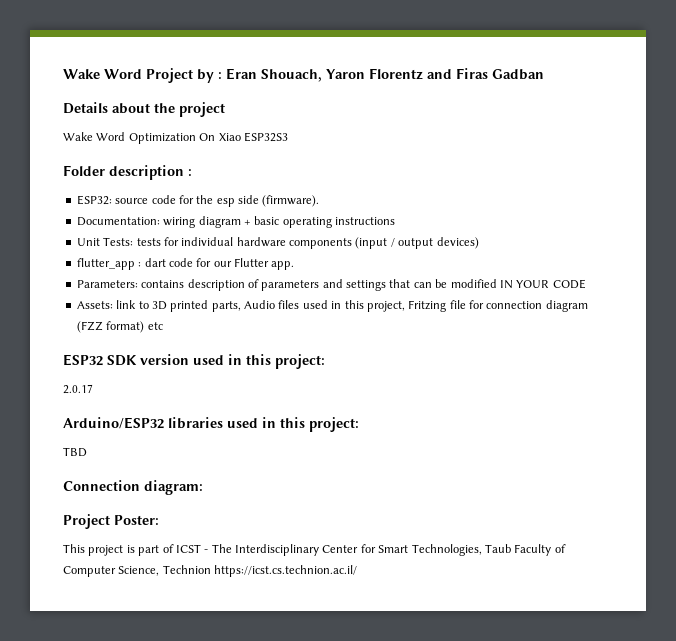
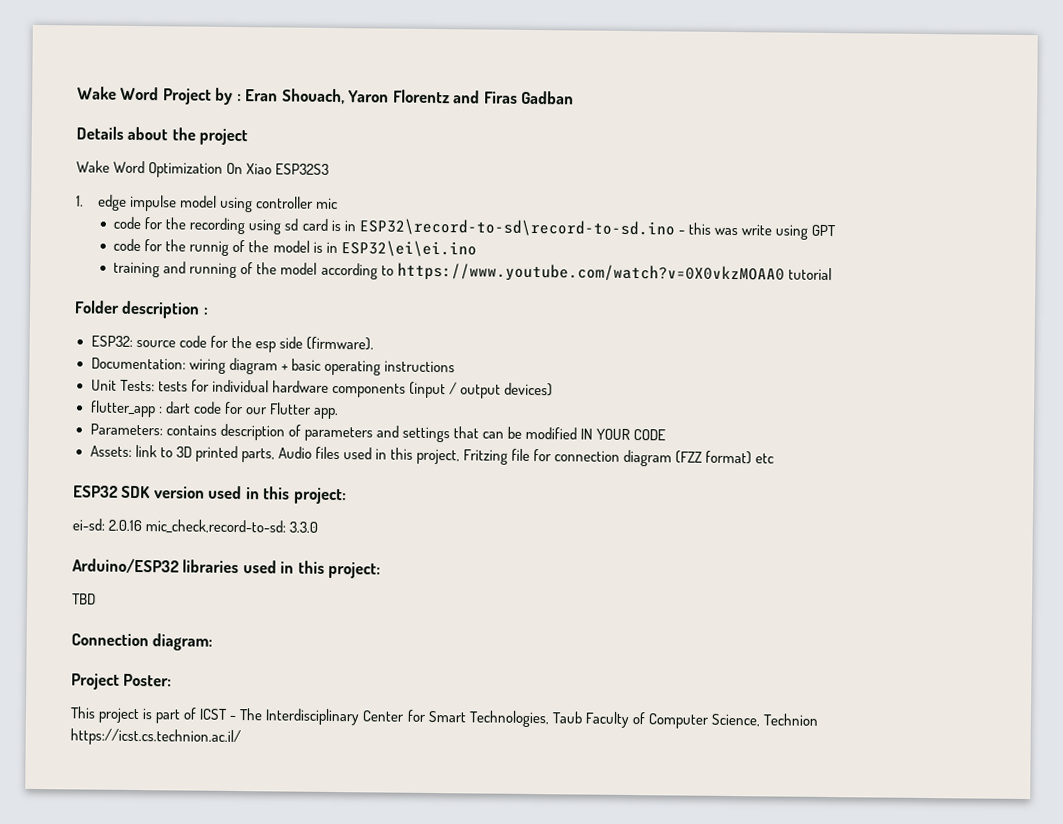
(288, 137) none -> [76,194,338,213] [113,216,836,240] [113,238,477,258] [113,261,832,284] // 1. edge impulse model using controller mic // code for the recording using sd card is in ESP32\record-to-sd\record-to-sd.ino - this was write using GPT // code for the runnig of the model is in ESP32\ei\ei.ino // training and running of the model according to https://www.youtube.com/watch?v=0X0vkzMOAA0 tutorial
[63,384,93,394] 2.0.17 -> [72,518,319,535] ei-sd: 2.0.16 mic_check,record-to-sd: 3.3.0

